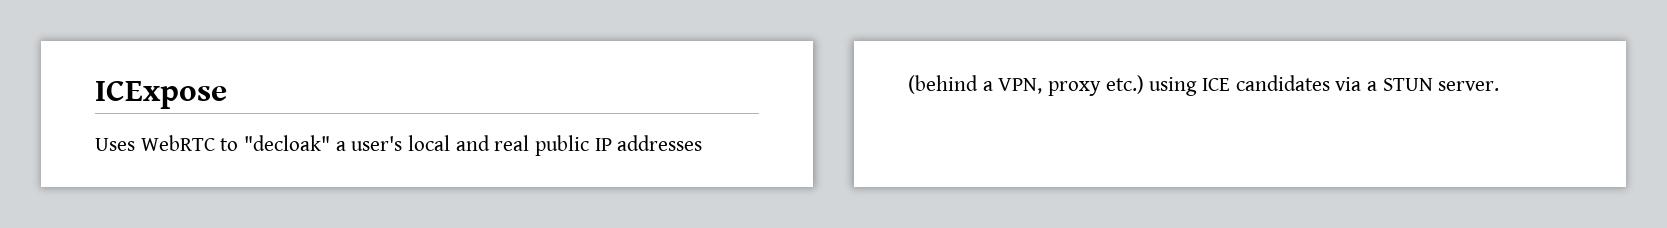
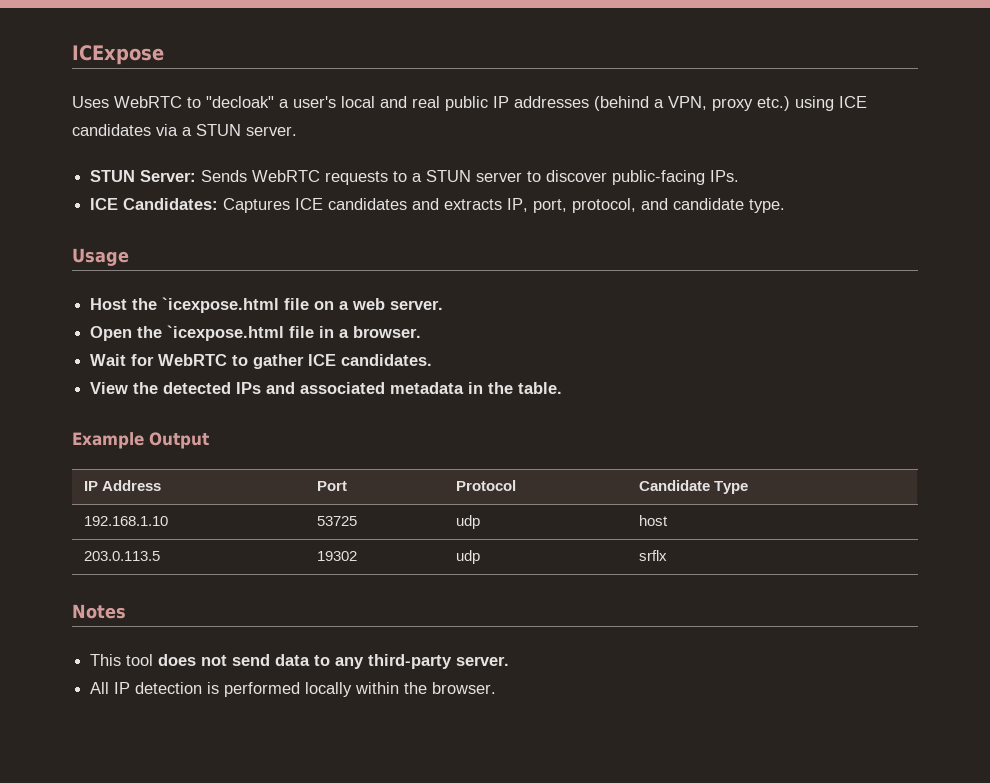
(1500, 86) none -> [90,170,740,185] [90,198,786,213] [72,248,129,266] [90,297,444,313] [90,325,422,341] [90,354,433,369] [90,382,563,394] [72,432,209,449] [83,480,161,491] [316,481,347,491] [455,480,516,491] [638,480,748,494] [83,516,168,526] [316,516,357,526] [455,515,480,529] [638,515,668,526] [83,551,160,561] [316,551,357,561] [455,550,480,564] [638,550,667,561] [72,604,126,619] [90,654,510,669] [90,682,497,697] // STUN Server: Sends WebRTC requests to a STUN server to discover public-facing IPs. // ICE Candidates: Captures ICE candidates and extracts IP, port, protocol, and candidate type. // Usage // Host the `icexpose.html file on a web server. // Open the `icexpose.html file in a browser. // Wait for WebRTC to gather ICE candidates. // View the detected IPs and associated metadata in the table. // Example Output // IP Address | Port | Protocol | Candidate Type // 192.168.1.10 | 53725 | udp | host // 203.0.113.5 | 19302 | udp | srflx // Notes // This tool does not send data to any third-party server. // All IP detection is performed locally within the browser.

